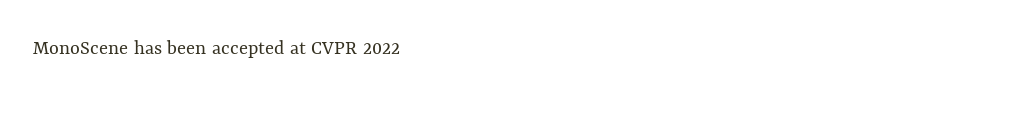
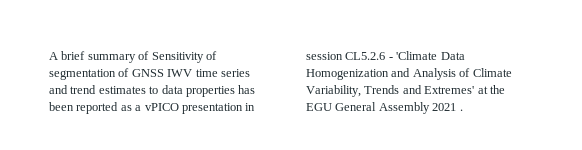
[33,40,401,58] MonoScene has been accepted at CVPR 2022 -> [49,51,217,63] [49,68,250,80] [49,85,256,97] [49,102,256,114] [306,51,465,60] [306,68,512,80] [306,85,505,97] [306,102,463,114] A brief summary of Sensitivity of segmentation of GNSS IWV time series and trend estimates to data properties has been reported as a vPICO presentation in session CL5.2.6 - 'Climate Data Homogenization and Analysis of Climate Variability, Trends and Extremes' at the EGU General Assembly 2021 .

